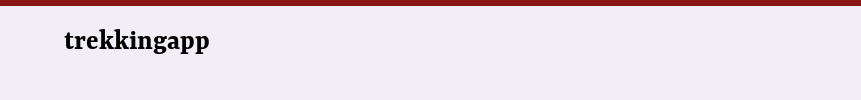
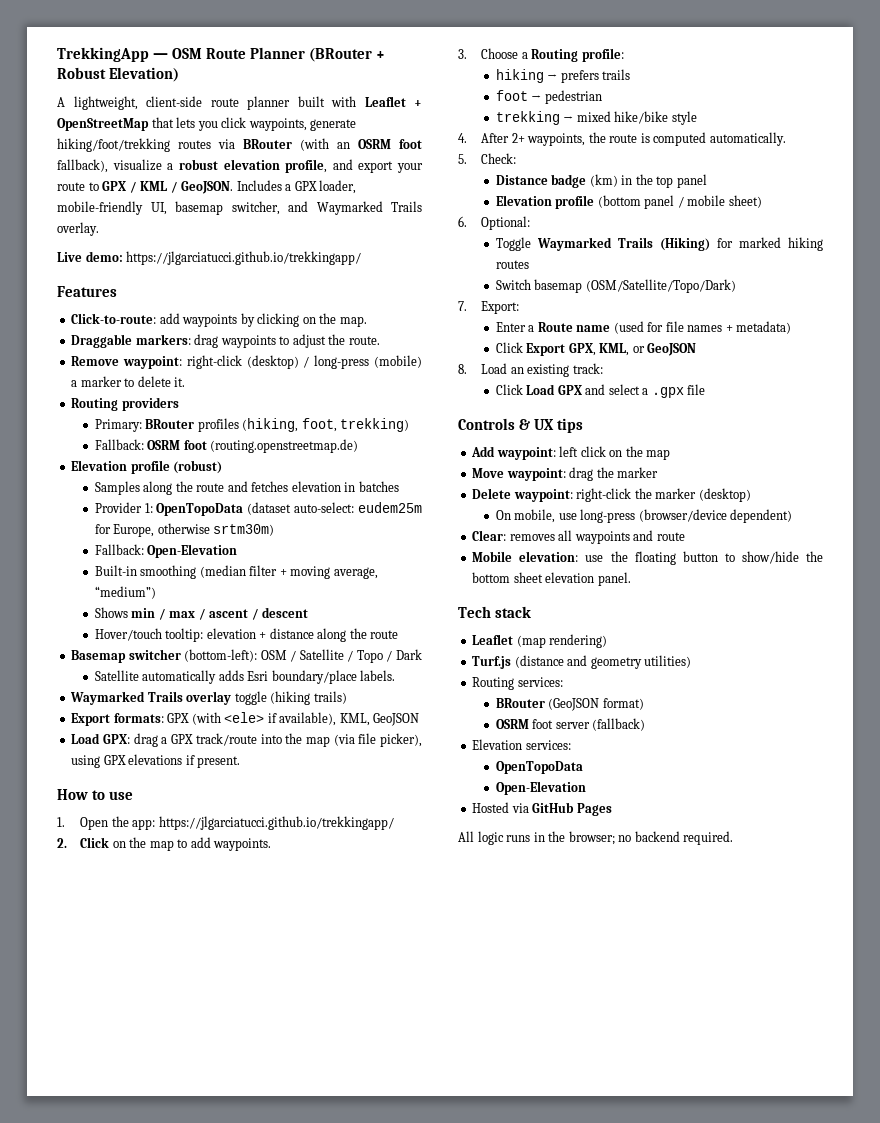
[64,29,210,54] trekkingapp -> [57,47,386,62] [57,67,180,82] [57,96,422,110] [57,117,357,131] [57,138,422,152] [57,159,423,173] [57,180,357,194] [57,201,422,215] [57,222,99,236] [57,251,362,265] [57,286,117,297] [71,313,367,327] [71,334,380,348] [71,355,422,369] [71,376,186,387] [71,397,179,411] [94,418,410,432] [94,439,359,453] [71,460,223,474] [94,481,399,495] [94,502,422,516] [94,523,275,537] [94,544,238,558] [94,565,378,579] [94,586,156,599] [94,607,309,620] [94,628,399,642] [71,649,422,663] [94,670,396,684] [70,691,347,705] [71,712,420,726] [71,733,422,747] [71,754,241,768] [57,789,133,800] [57,816,394,830] [57,837,272,851] [458,48,624,62] [495,69,631,83] [495,90,602,104] [495,111,697,125] [458,132,786,146] [458,153,517,164] [495,174,707,188] [495,195,762,209] [458,216,531,230] [495,237,823,251] [495,260,529,269] [495,279,736,293] [458,301,520,314] [495,321,792,334] [495,342,697,356] [458,363,603,377] [495,384,706,398] [458,418,583,433] [471,446,671,460] [472,467,659,481] [472,488,751,502] [495,509,793,523] [472,530,685,544] [472,551,823,565] [472,572,631,586] [458,606,531,618] [472,634,608,648] [472,655,692,669] [472,677,563,690] [495,698,644,711] [495,718,646,731] [472,739,571,750] [495,761,583,774] [495,781,586,795] [472,802,612,816] [458,831,734,845] TrekkingApp — OSM Route Planner (BRouter + Robust Elevation) // A lightweight, client-side route planner built with Leaflet + OpenStreetMap that lets you click waypoints, generate hiking/foot/trekking routes via BRouter (with an OSRM foot fallback), visualize a robust elevation profile, and export your route to GPX / KML / GeoJSON. Includes a GPX loader, mobile-friendly UI, basemap switcher, and Waymarked Trails overlay. // Live demo: https://jlgarciatucci.github.io/trekkingapp/ // Features // Click-to-route: add waypoints by clicking on the map. // Draggable markers: drag waypoints to adjust the route. // Remove waypoint: right-click (desktop) / long-press (mobile) a marker to delete it. // Routing providers // Primary: BRouter profiles (hiking, foot, trekking) // Fallback: OSRM foot (routing.openstreetmap.de) // Elevation profile (robust) // Samples along the route and fetches elevation in batches // Provider 1: OpenTopoData (dataset auto-select: eudem25m for Europe, otherwise srtm30m) // Fallback: Open-Elevation // Built-in smoothing (median filter + moving average, “medium”) // Shows min / max / ascent / descent // Hover/touch tooltip: elevation + distance along the route // Basemap switcher (bottom-left): OSM / Satellite / Topo / Dark // Satellite automatically adds Esri boundary/place labels. // Waymarked Trails overlay toggle (hiking trails) // Export formats: GPX (with <ele> if available), KML, GeoJSON // Load GPX: drag a GPX track/route into the map (via file picker), using GPX elevations if present. // How to use // 1. Open the app: https://jlgarciatucci.github.io/trekkingapp/ // 2. Click on the map to add waypoints. // 3. Choose a Routing profile: // hiking → prefers trails // foot → pedestrian // trekking → mixed hike/bike style // 4. After 2+ waypoints, the route is computed automatically. // 5. Check: // Distance badge (km) in the top panel // Elevation profile (bottom panel / mobile sheet) // 6. Optional: // Toggle Waymarked Trails (Hiking) for marked hiking routes // Switch basemap (OSM/Satellite/Topo/Dark) // 7. Export: // Enter a Route name (used for file names + metadata) // Click Export GPX, KML, or GeoJSON // 8. Load an existing track: // Click Load GPX and select a .gpx file // Controls & UX tips // Add waypoint: left click on the map // Move waypoint: drag the marker // Delete waypoint: right-click the marker (desktop) // On mobile, use long-press (browser/device dependent) // Clear: removes all waypoints and route // Mobile elevation: use the floating button to show/hide the bottom sheet elevation panel. // Tech stack // Leaflet (map rendering) // Turf.js (distance and geometry utilities) // Routing services: // BRouter (GeoJSON format) // OSRM foot server (fallback) // Elevation services: // OpenTopoData // Open-Elevation // Hosted via GitHub Pages // All logic runs in the browser; no backend required.

